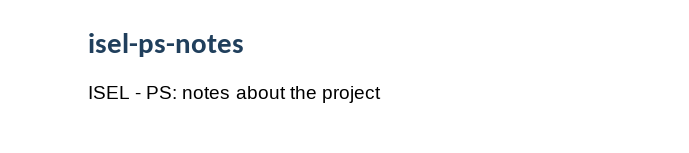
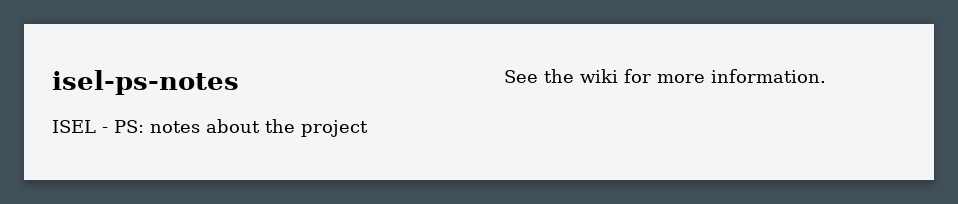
(381, 94) none -> [504,69,826,83] // See the wiki for more information.

